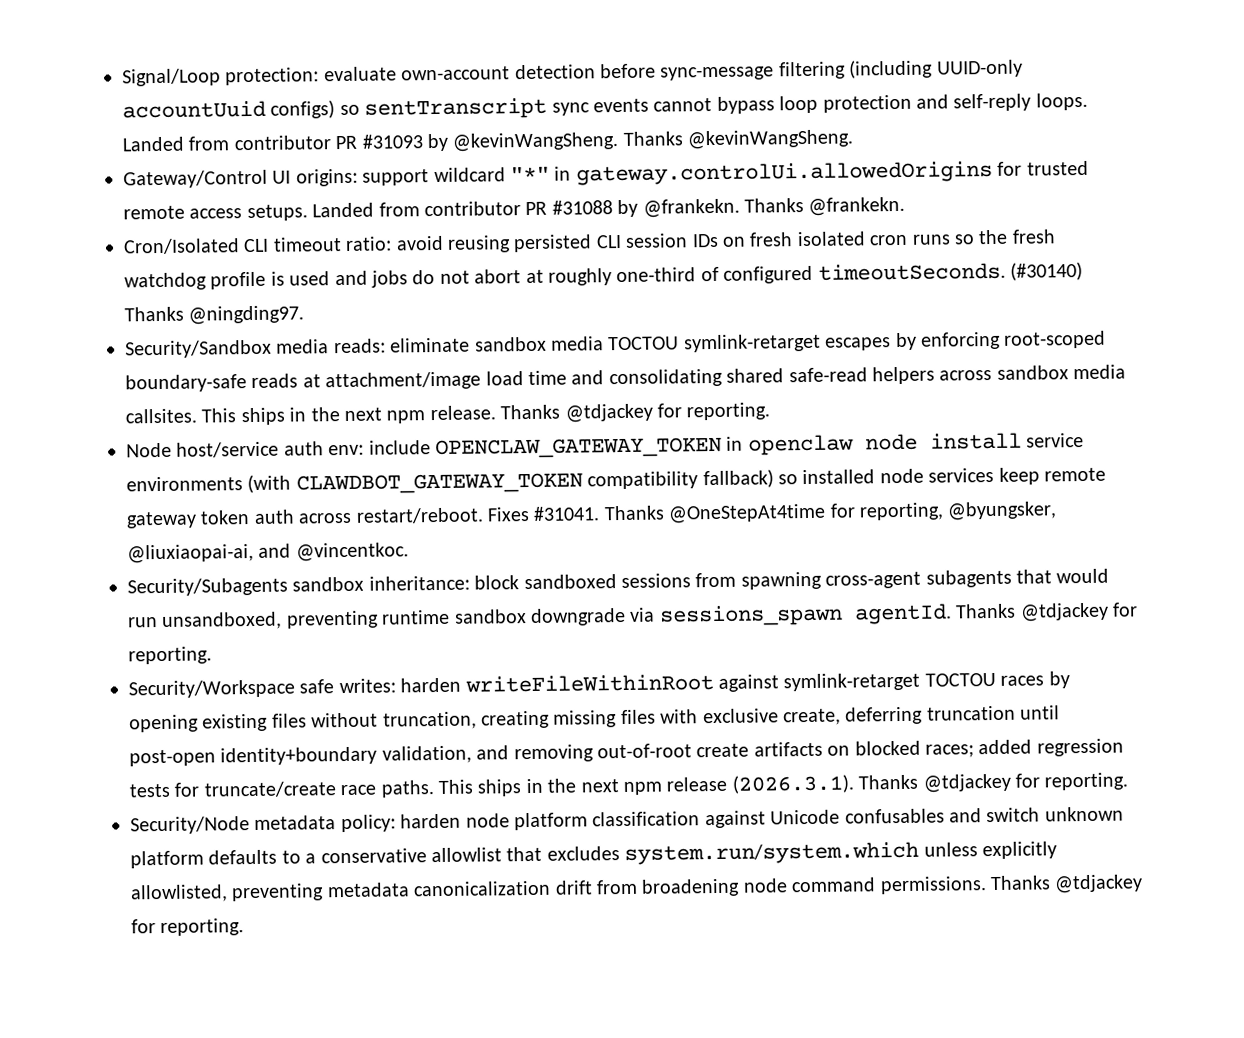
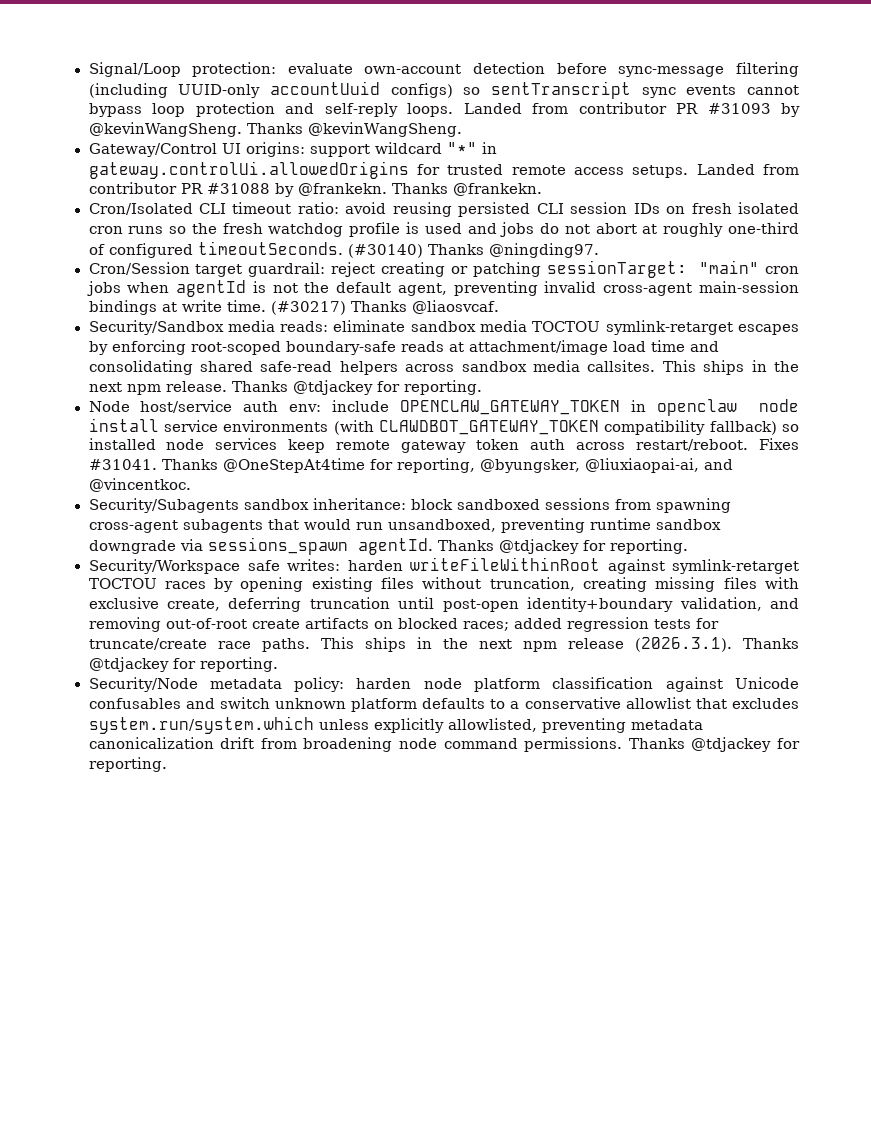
(305, 315) none -> [88,260,799,278] [86,280,799,297] [88,300,499,315] // Cron/Session target guardrail: reject creating or patching sessionTarget: "main" cron jobs when agentId is not the default agent, preventing invalid cross-agent main-session bindings at write time. (#30217) Thanks @liaosvcaf.

